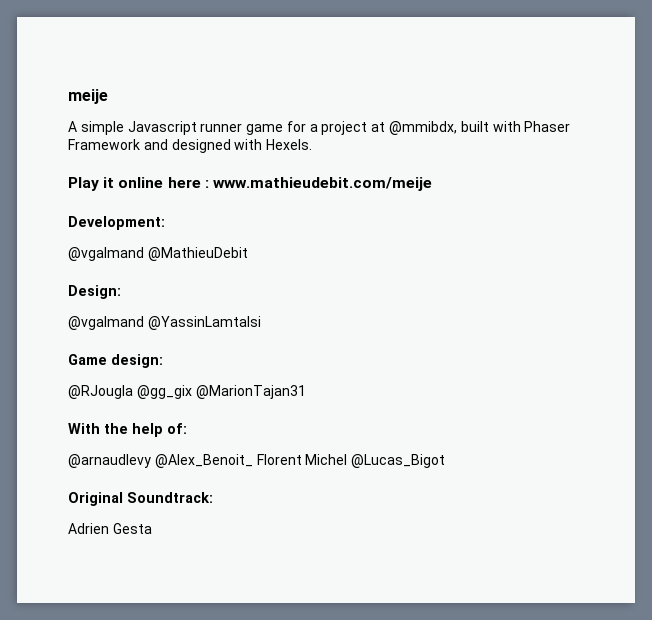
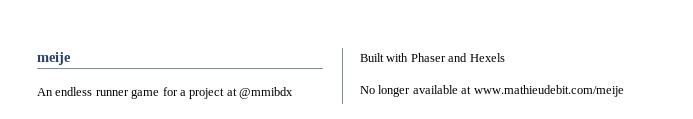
[68,121,197,135] A simple Javascript -> [37,87,93,96] An endless
[389,121,571,135] [68,139,313,153] [68,177,432,191] [68,216,165,230] [68,247,248,261] [68,285,121,299] [68,316,261,330] [68,354,163,368] [68,385,306,399] [68,423,187,437] [68,454,446,468] [68,492,213,506] [68,523,152,534] @mmibdx, built with Phaser Framework and designed with Hexels. // Play it online here : www.mathieudebit.com/meije // Development: // @vgalmand @MathieuDebit // Design: // @vgalmand @YassinLamtalsi // Game design: // @RJougla @gg_gix @MarionTajan31 // With the help of: // @arnaudlevy @Alex_Benoit_ Florent Michel @Lucas_Bigot // Original Soundtrack: // Adrien Gesta -> [239,87,293,99] [360,53,505,62] [360,85,624,97] @mmibdx // Built with Phaser and Hexels // No longer available at www.mathieudebit.com/meije

